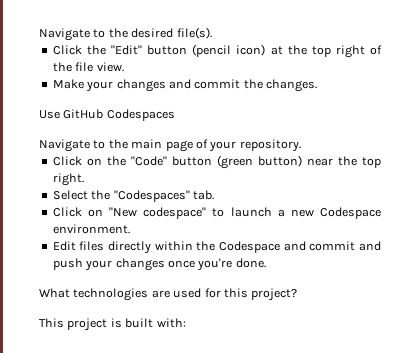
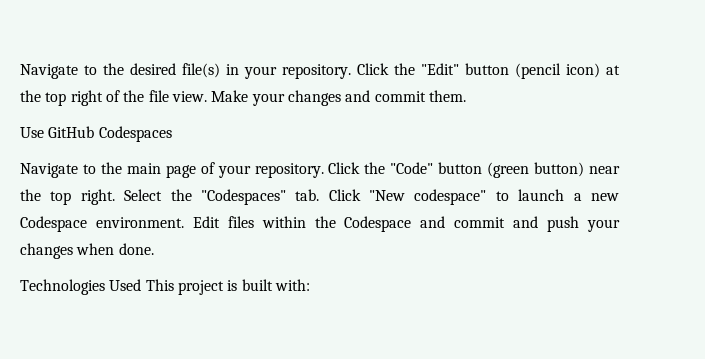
[176,27,212,39] file(s). // -> [182,63,351,79] file(s) in your repository.
(124, 67) // -> (207, 96) none
[243,79,317,92] the changes. -> [428,90,466,102] them.
[52,156,102,166] // Click on -> [328,162,361,174] Click
(84, 179) // -> (115, 197) none
[52,207,103,217] // Click on -> [328,189,361,201] Click
(130, 229) // -> (184, 222) none
[108,241,152,254] directly -> (254, 222) none
[167,258,233,271] once you're -> [76,243,115,255] when
[39,288,298,301] What technologies are used for this project? // -> [20,279,142,295] Technologies Used

